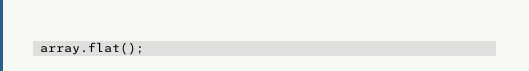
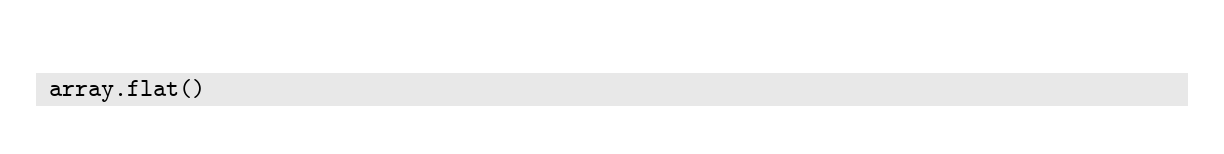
[39,42,144,55] array.flat(); -> [48,79,205,102] array.flat()

